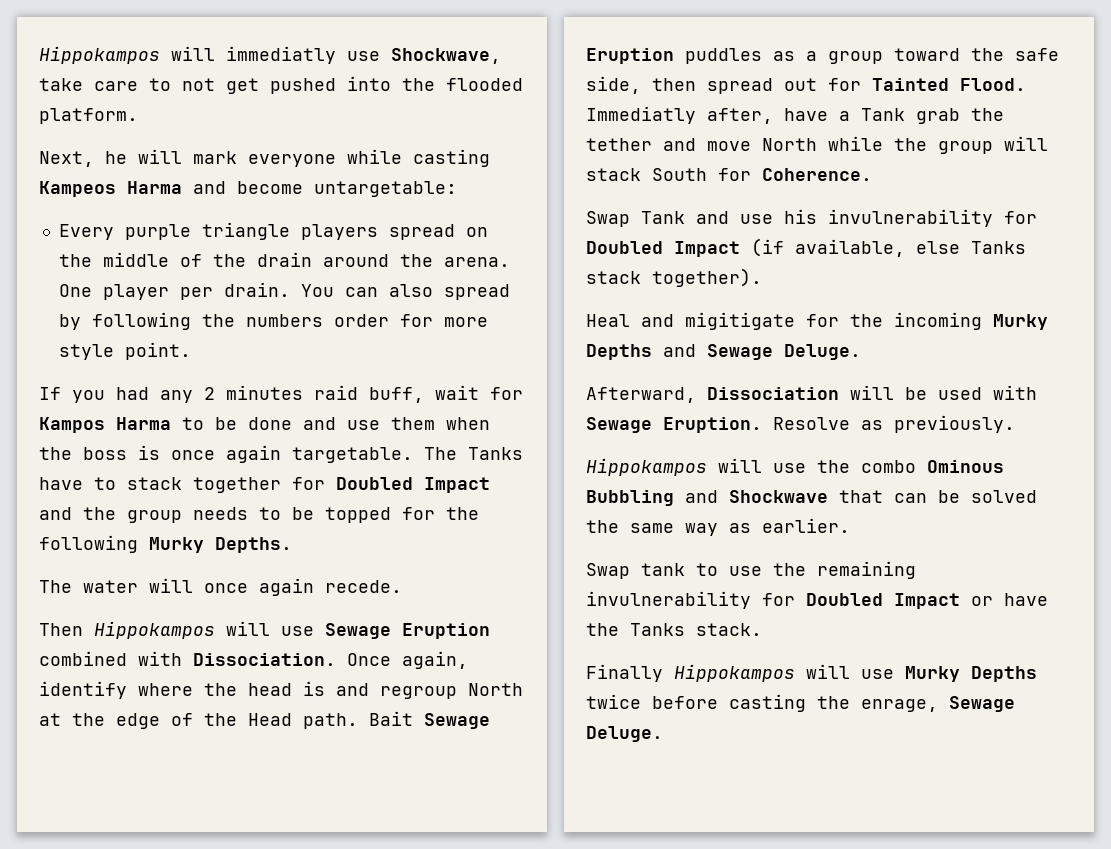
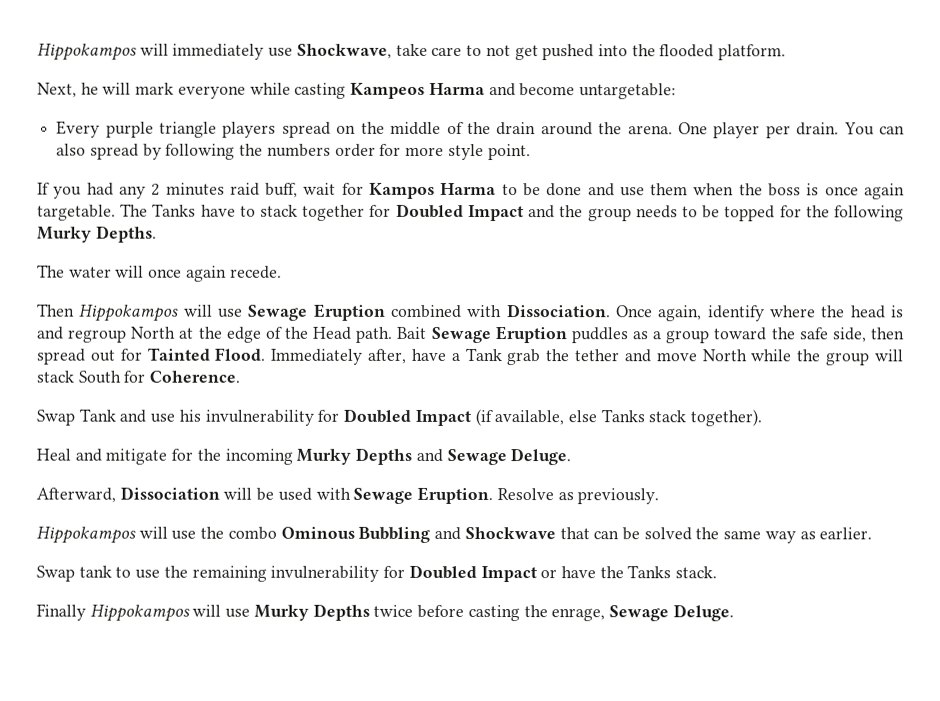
[39,46,336,64] Hippokampos will immediatly -> [37,43,265,61] Hippokampos will immediately
[586,106,696,124] Immediatly -> [270,348,364,365] Immediately
[685,312,795,330] migitigate -> [105,448,168,465] mitigate

